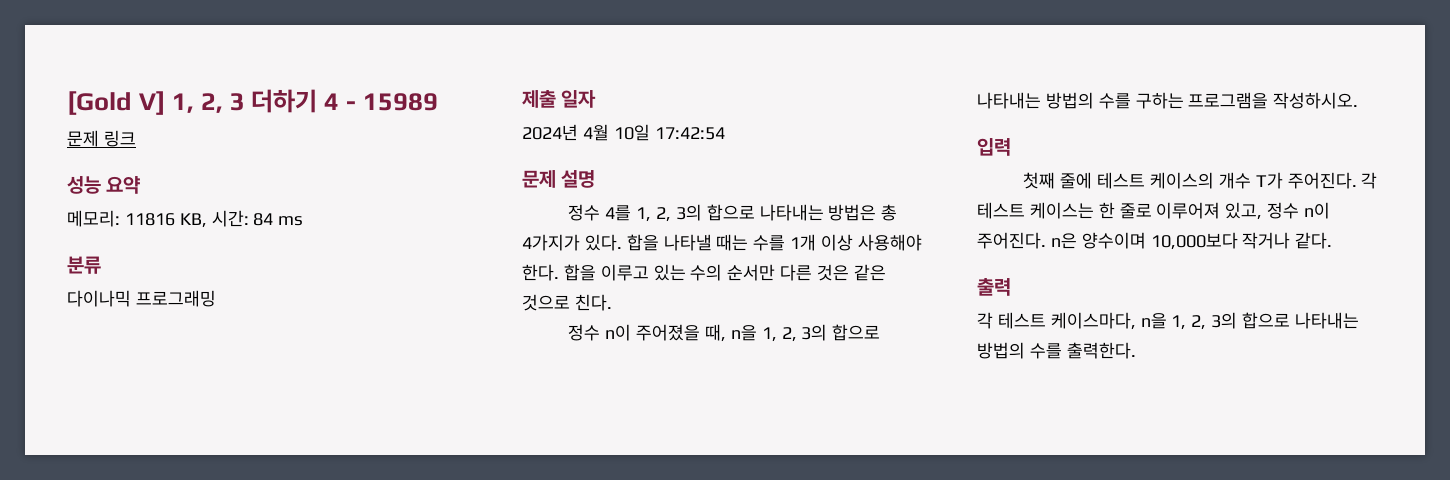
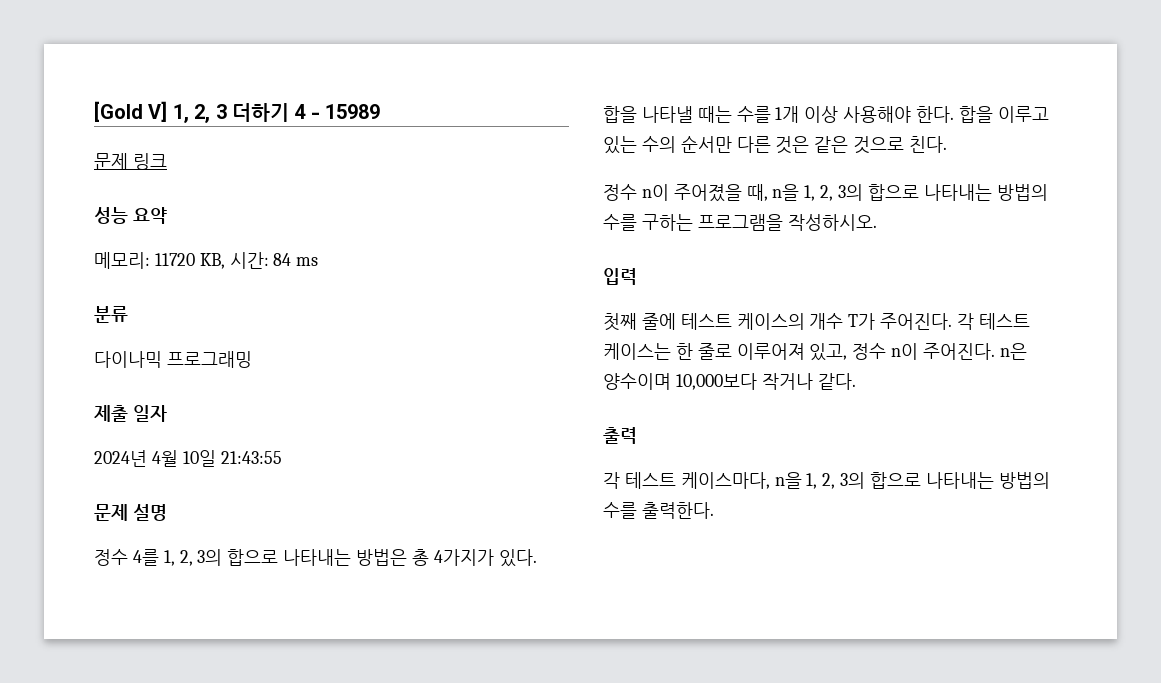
[124,213,175,226] 11816 -> [154,253,195,266] 11720
[654,127,725,140] 17:42:54 -> [220,451,282,464] 21:43:55

